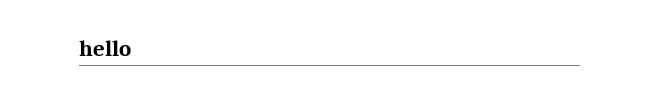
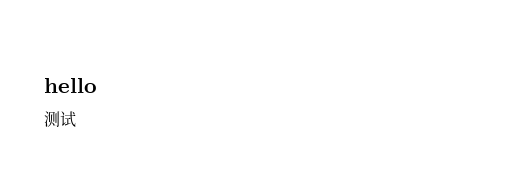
(131, 48) none -> [44,111,76,127] // 测试

